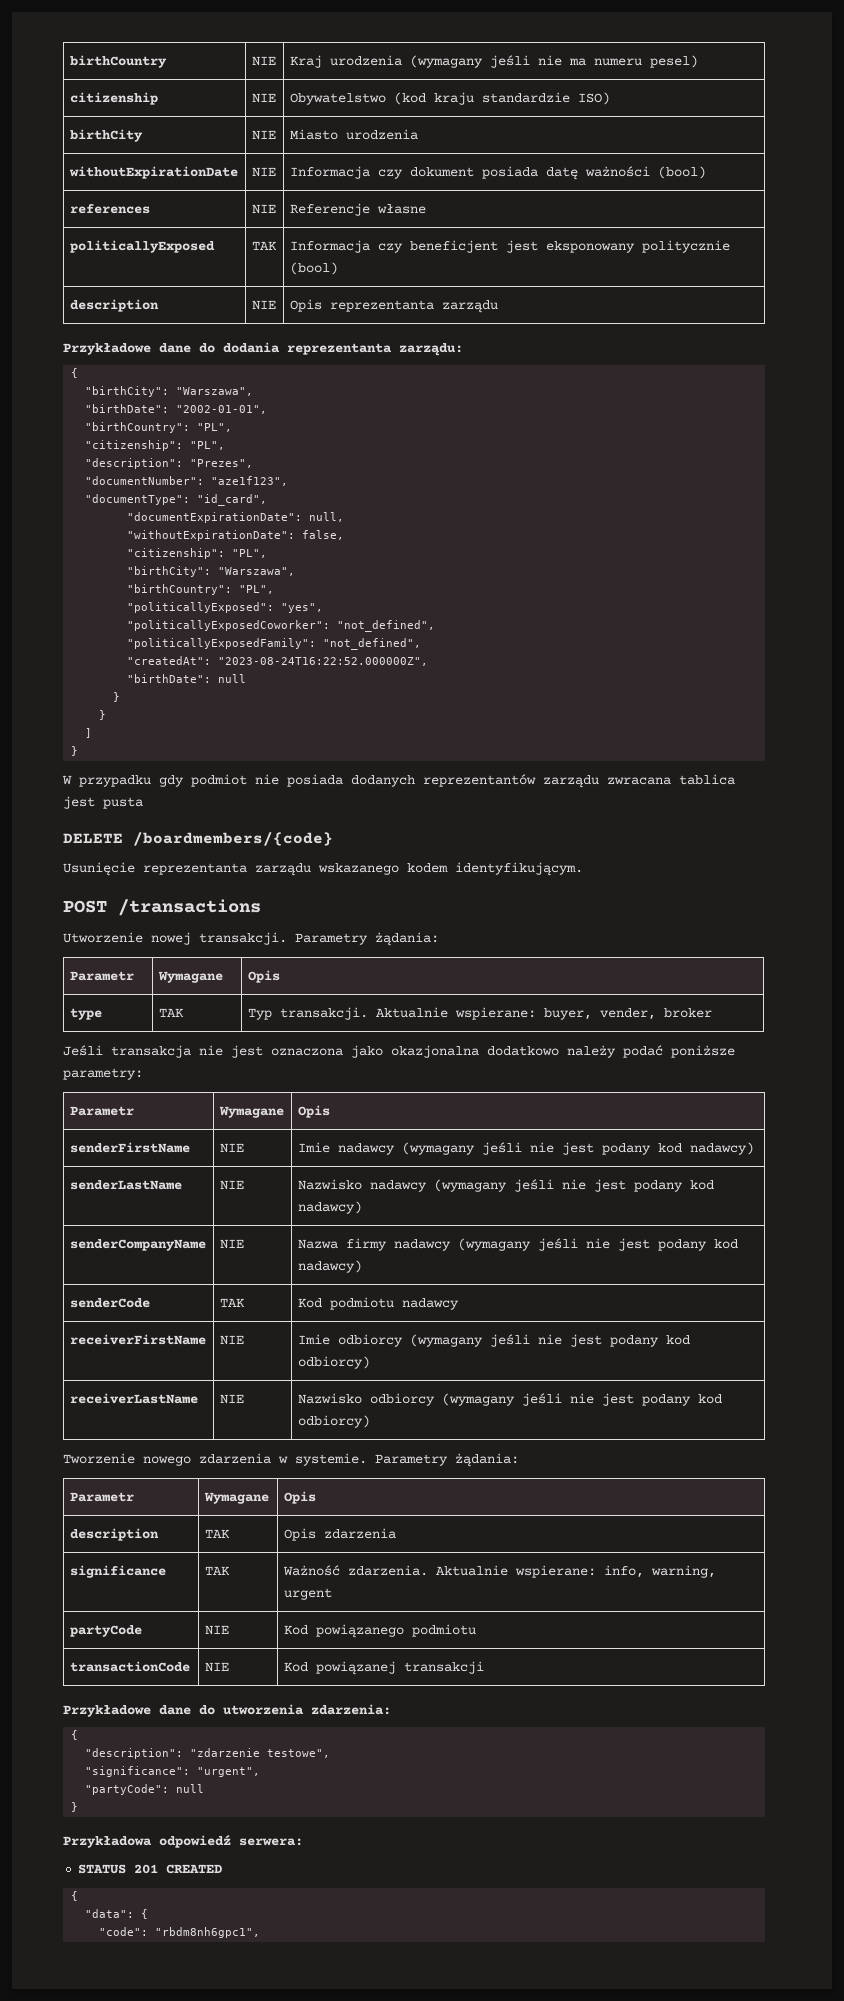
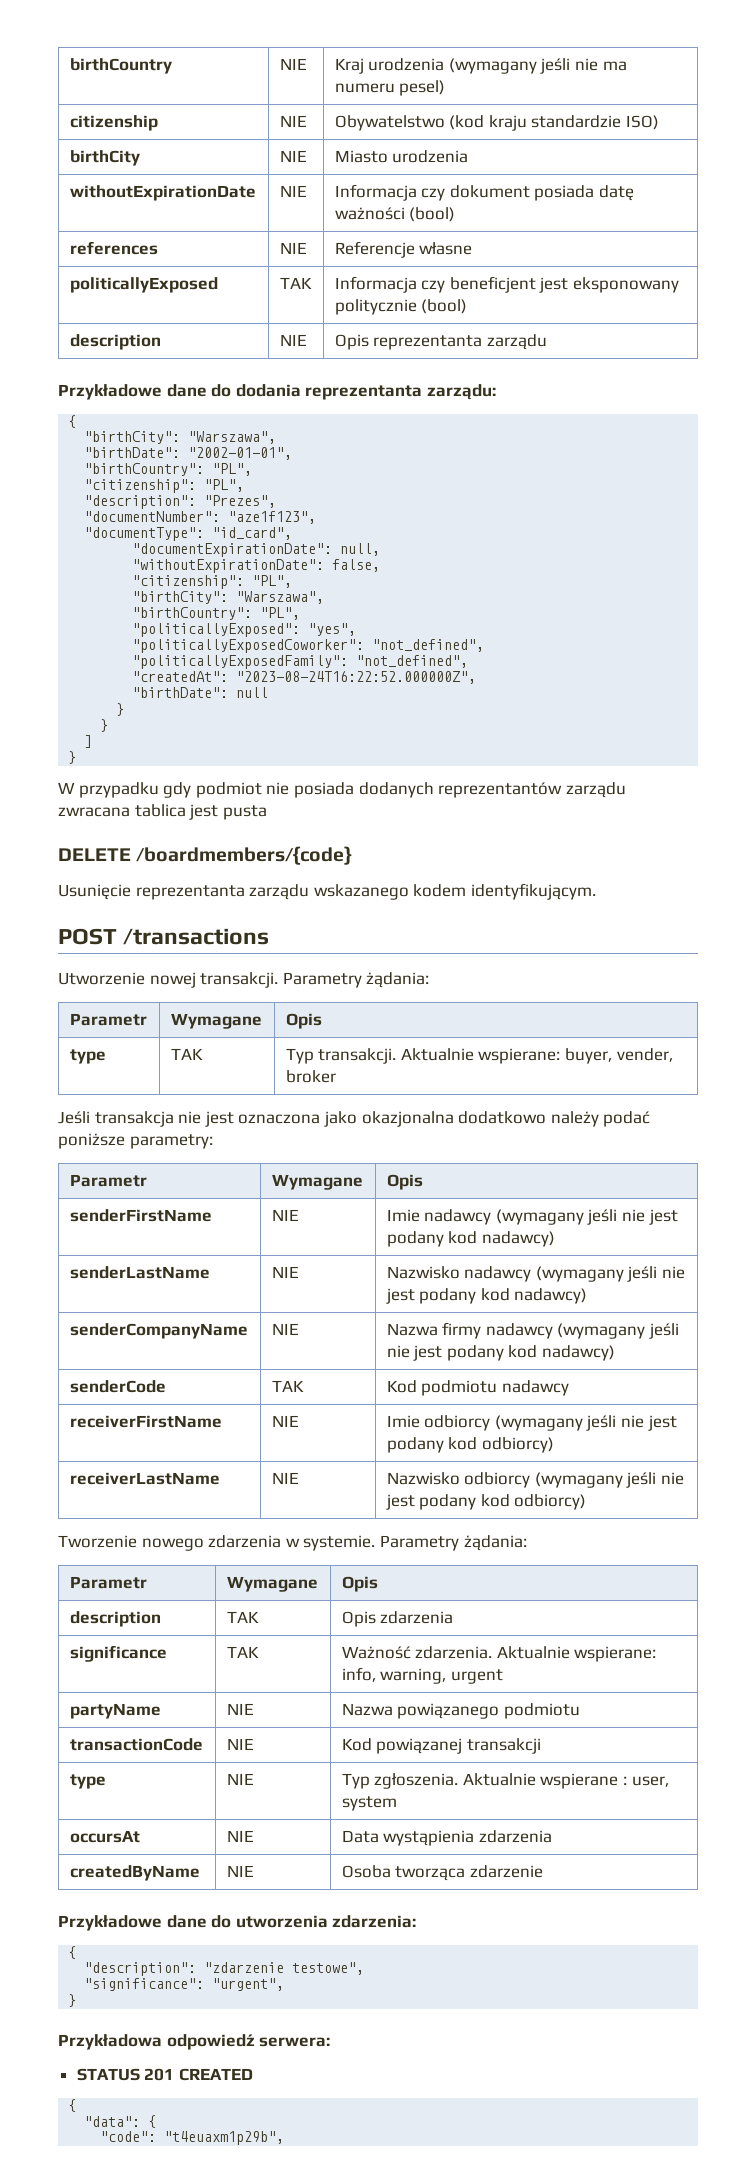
[69,1625,142,1637] [204,1625,229,1635] [283,1625,308,1635] partyCode | NIE | Kod -> [69,1703,161,1719] [226,1703,254,1715] [341,1703,393,1716] partyName | NIE | Nazwa
(484, 1667) none -> [69,1774,106,1789] [226,1773,254,1785] [341,1773,669,1789] [341,1796,397,1811] [69,1830,140,1843] [226,1830,254,1842] [341,1830,552,1846] [69,1865,200,1881] [226,1865,254,1877] [341,1865,543,1881] // type | NIE | Typ zgłoszenia. Aktualnie wspierane : user, system // occursAt | NIE | Data wystąpienia zdarzenia // createdByName | NIE | Osoba tworząca zdarzenie
[85,1784,205,1795] // "partyCode": null -> (285, 1984) none
[155,1927,261,1938] "rbdm8nh6gpc1", -> [164,2131,285,2145] "t4euaxm1p29b",

